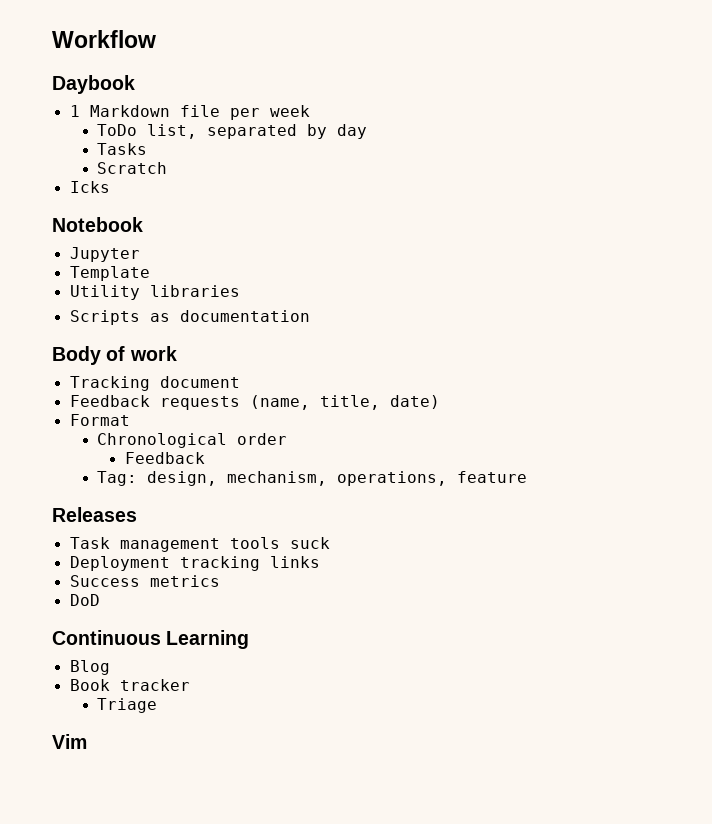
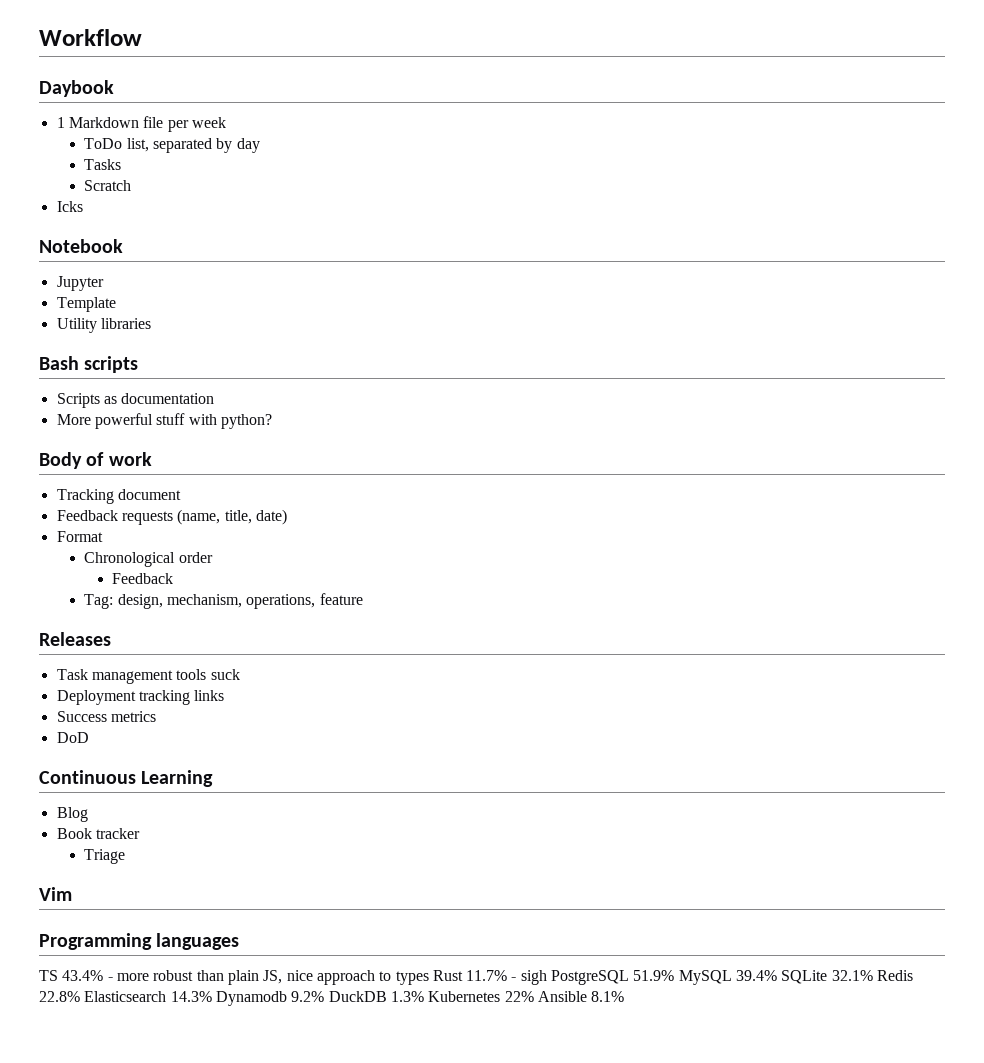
(240, 291) none -> [39,356,139,373] // Bash scripts
(310, 316) none -> [56,413,272,429] // More powerful stuff with python?
(87, 741) none -> [39,933,240,950] [39,970,914,985] [39,991,625,1006] // Programming languages // TS 43.4% - more robust than plain JS, nice approach to types Rust 11.7% - sigh PostgreSQL 51.9% MySQL 39.4% SQLite 32.1% Redis 22.8% Elasticsearch 14.3% Dynamodb 9.2% DuckDB 1.3% Kubernetes 22% Ansible 8.1%

